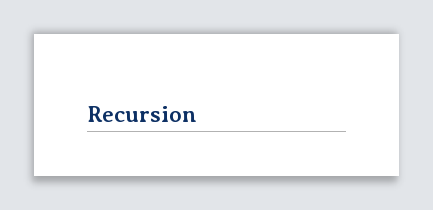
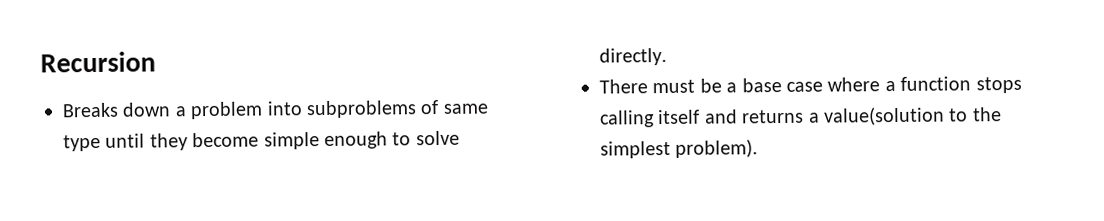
(197, 114) none -> [62,99,489,120] [63,130,460,152] [599,47,667,66] [599,76,1022,94] [600,106,1002,128] [600,139,759,159] // Breaks down a problem into subproblems of same type until they become simple enough to solve directly. // There must be a base case where a function stops calling itself and returns a value(solution to the simplest problem).

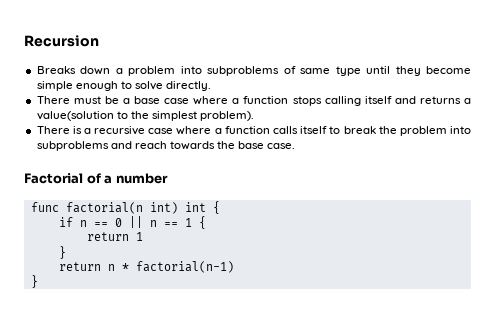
(759, 148) none -> [36,126,471,136] [36,141,296,151] [24,173,168,184] [30,201,220,214] [58,216,206,229] [86,232,143,241] [58,246,66,259] [58,261,234,273] [30,275,38,288] // There is a recursive case where a function calls itself to break the problem into subproblems and reach towards the base case. // Factorial of a number // func factorial(n int) int { // if n == 0 || n == 1 { // return 1 // } // return n * factorial(n-1) // }

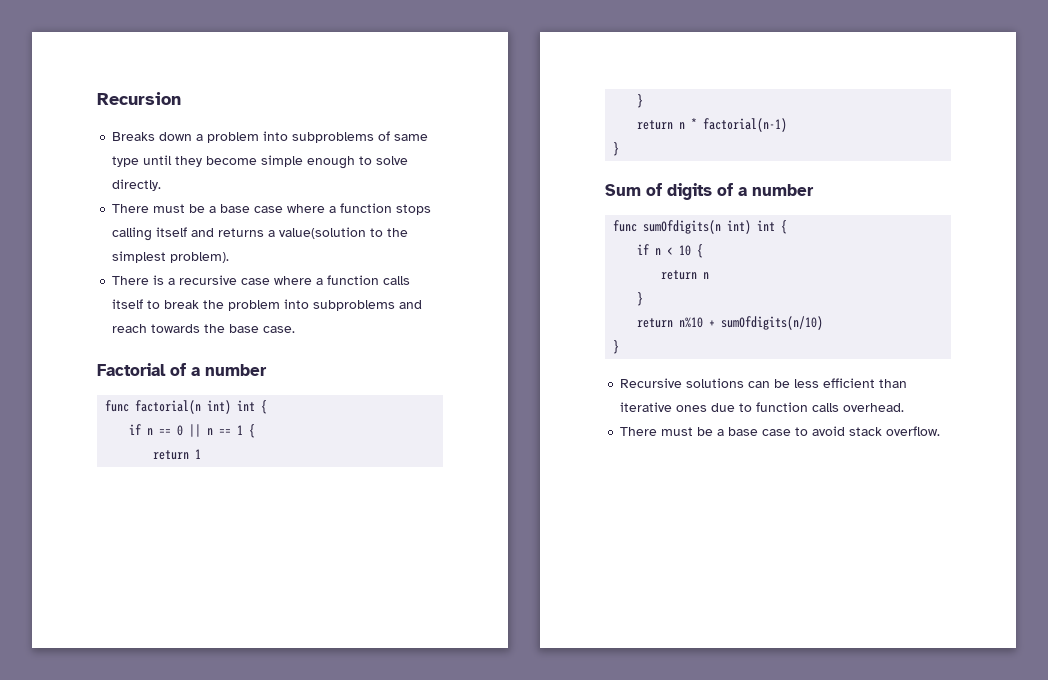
(38, 281) none -> [605,183,814,200] [613,220,788,234] [637,244,704,258] [661,270,710,280] [637,292,644,306] [637,316,824,330] [613,340,620,354] [620,378,908,388] [620,402,905,412] [620,426,941,436] // Sum of digits of a number // func sumOfdigits(n int) int { // if n < 10 { // return n // } // return n%10 + sumOfdigits(n/10) // } // Recursive solutions can be less efficient than iterative ones due to function calls overhead. // There must be a base case to avoid stack overflow.

